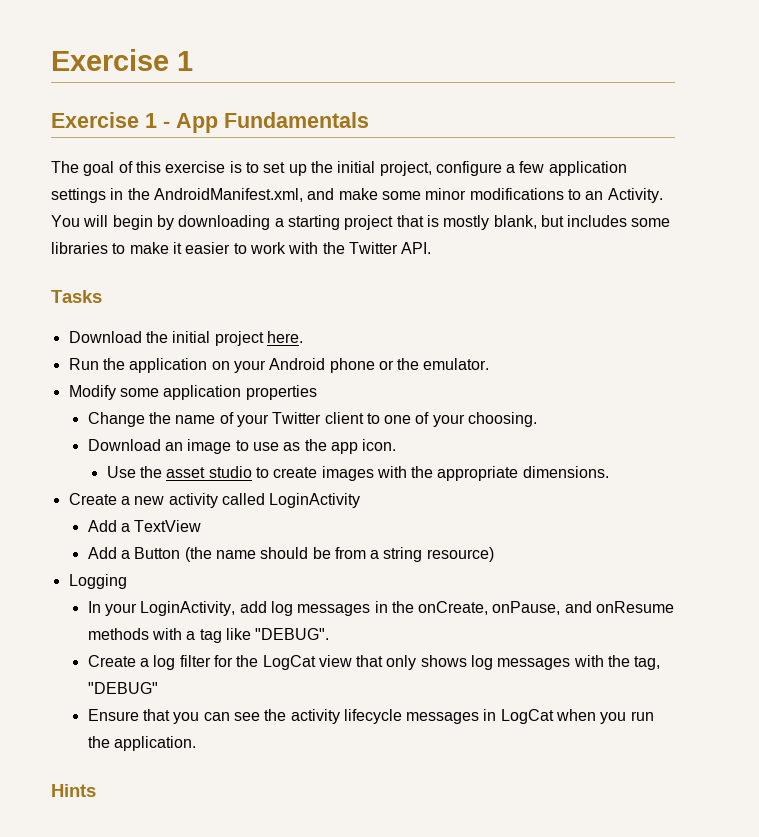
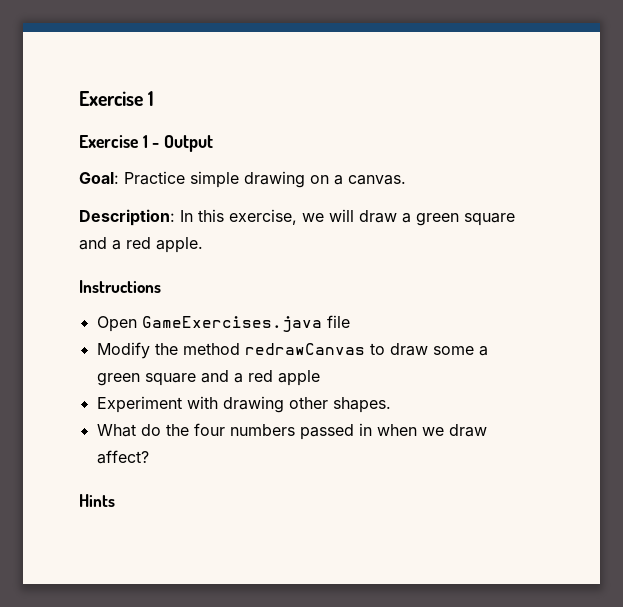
[176,112,369,133] [51,161,627,176] [51,188,663,203] [51,215,671,230] [51,242,432,254] [51,290,102,303] [68,331,303,346] [68,358,490,373] [68,385,317,400] [87,412,538,427] [87,439,397,454] [106,466,609,481] [68,493,361,508] [87,520,202,532] [87,547,494,562] [68,574,127,589] [87,601,675,616] [87,628,330,643] [87,655,661,670] [87,682,158,694] [87,709,654,724] [87,736,196,751] App Fundamentals // The goal of this exercise is to set up the initial project, configure a few application settings in the AndroidManifest.xml, and make some minor modifications to an Activity. You will begin by downloading a starting project that is mostly blank, but includes some libraries to make it easier to work with the Twitter API. // Tasks // Download the initial project here. // Run the application on your Android phone or the emulator. // Modify some application properties // Change the name of your Twitter client to one of your choosing. // Download an image to use as the app icon. // Use the asset studio to create images with the appropriate dimensions. // Create a new activity called LoginActivity // Add a TextView // Add a Button (the name should be from a string resource) // Logging // In your LoginActivity, add log messages in the onCreate, onPause, and onResume methods with a tag like "DEBUG". // Create a log filter for the LogCat view that only shows log messages with the tag, "DEBUG" // Ensure that you can see the activity lifecycle messages in LogCat when you run the application. -> [164,135,214,152] [79,171,406,188] [79,209,515,226] [79,237,203,253] [79,280,161,293] [96,315,350,332] [96,342,488,359] [96,370,320,386] [96,396,391,413] [96,423,487,440] [96,450,149,464] Output // Goal: Practice simple drawing on a canvas. // Description: In this exercise, we will draw a green square and a red apple. // Instructions // Open GameExercises.java file // Modify the method redrawCanvas to draw some a green square and a red apple // Experiment with drawing other shapes. // What do the four numbers passed in when we draw affect?

